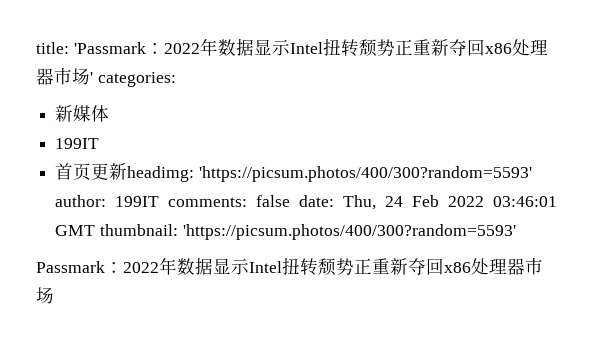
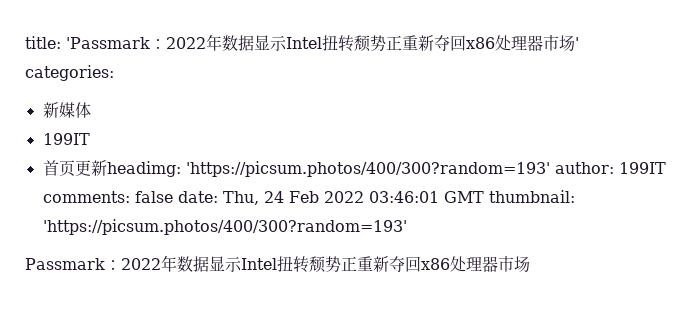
[198,166,532,182] 'https://picsum.photos/400/300?random=5593' -> [185,161,550,177] 'https://picsum.photos/400/300?random=193'
[182,224,516,240] 'https://picsum.photos/400/300?random=5593' -> [42,219,407,235] 'https://picsum.photos/400/300?random=193'

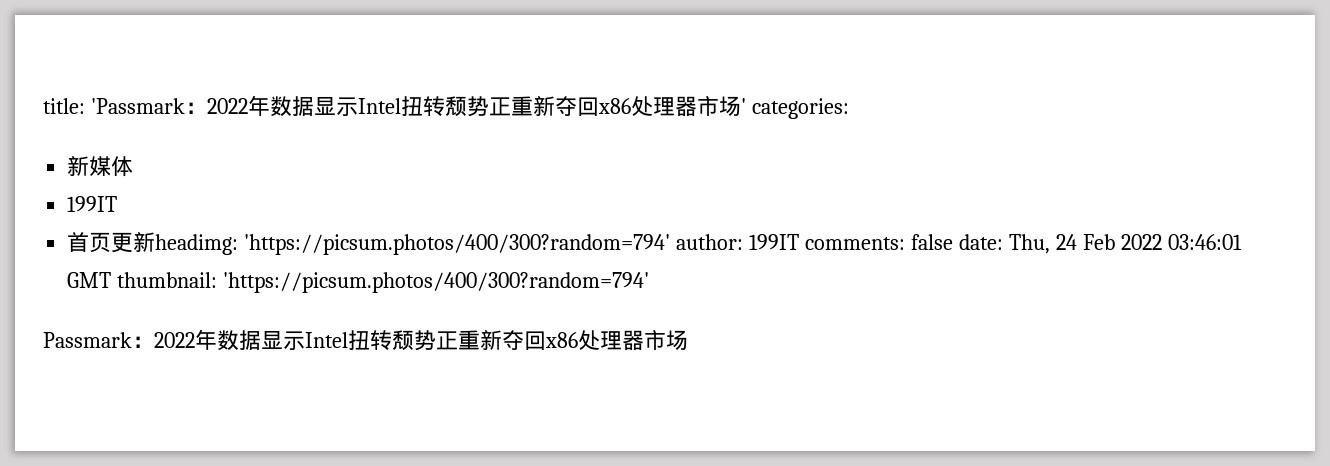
[185,161,550,177] 'https://picsum.photos/400/300?random=193' -> [244,234,671,255] 'https://picsum.photos/400/300?random=794'
[42,219,407,235] 'https://picsum.photos/400/300?random=193' -> [223,272,650,293] 'https://picsum.photos/400/300?random=794'

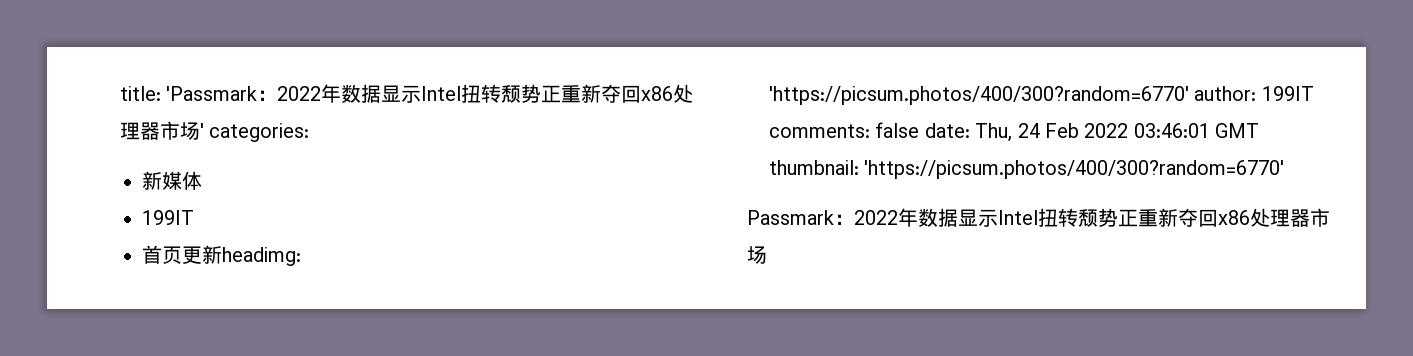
[244,234,671,255] 'https://picsum.photos/400/300?random=794' -> [769,86,1189,105] 'https://picsum.photos/400/300?random=6770'
[223,272,650,293] 'https://picsum.photos/400/300?random=794' -> [864,160,1285,179] 'https://picsum.photos/400/300?random=6770'

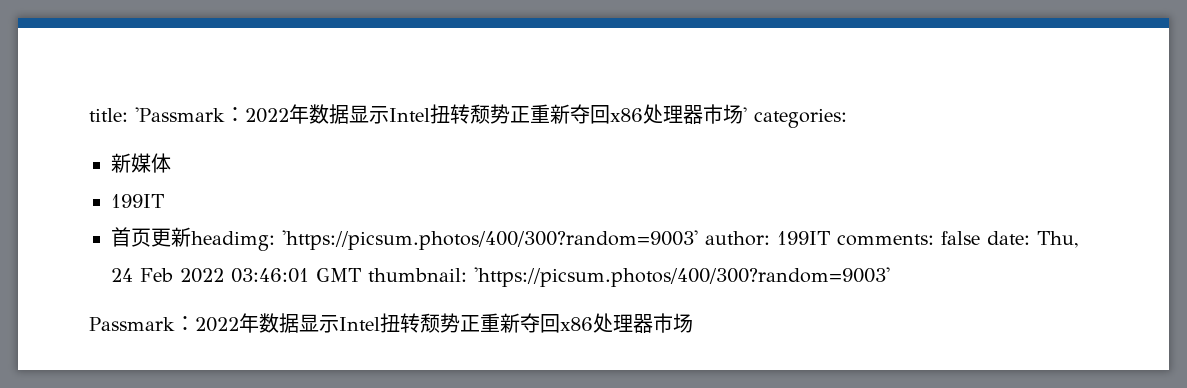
[769,86,1189,105] 'https://picsum.photos/400/300?random=6770' -> [282,230,698,250] 'https://picsum.photos/400/300?random=9003'
[864,160,1285,179] 'https://picsum.photos/400/300?random=6770' -> [474,267,890,287] 'https://picsum.photos/400/300?random=9003'

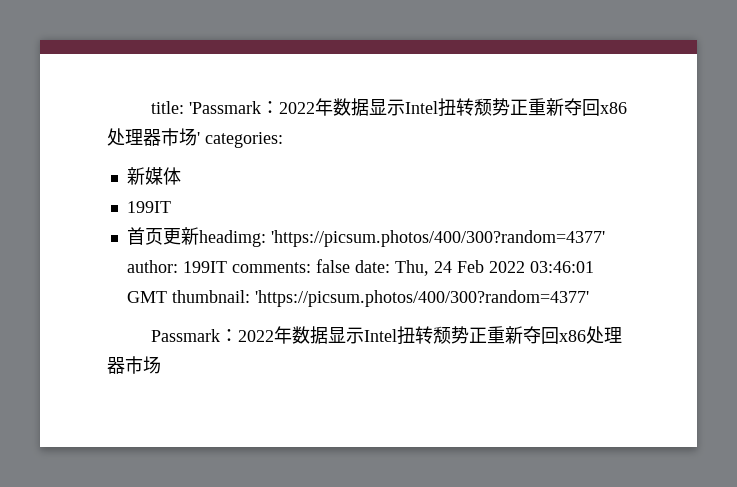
[282,230,698,250] 'https://picsum.photos/400/300?random=9003' -> [270,230,605,247] 'https://picsum.photos/400/300?random=4377'
[474,267,890,287] 'https://picsum.photos/400/300?random=9003' -> [254,290,589,307] 'https://picsum.photos/400/300?random=4377'

